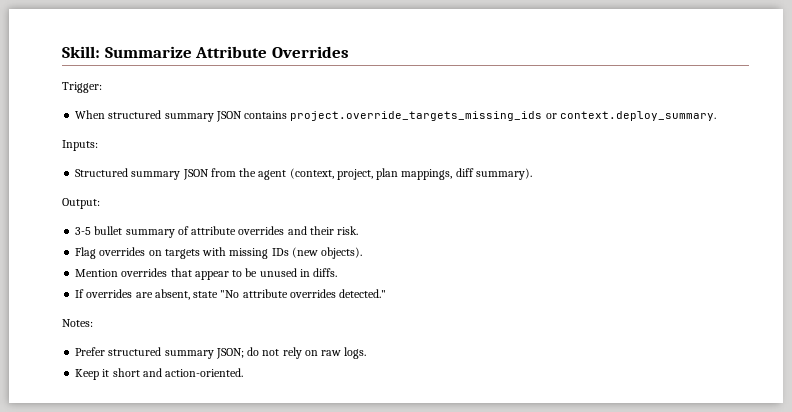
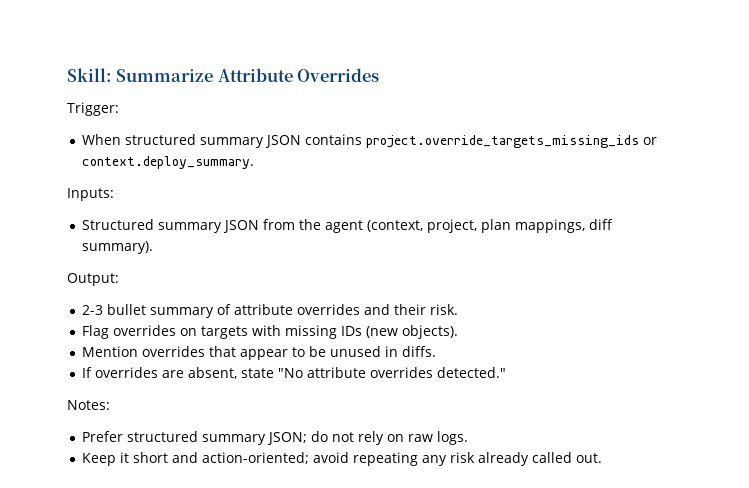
[75,227,92,235] 3-5 -> [81,305,103,315] 2-3
[165,368,244,377] action-oriented. -> [201,452,602,466] action-oriented; avoid repeating any risk already called out.

